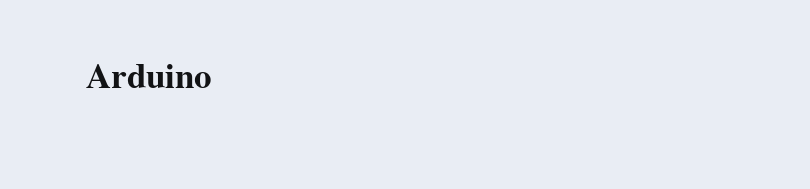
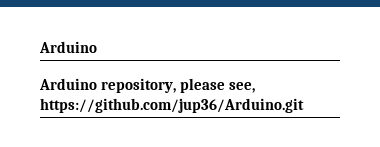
[86,64,212,88] Arduino -> [39,41,97,53] [39,78,256,93] [40,98,304,113] Arduino // Arduino repository, please see, https://github.com/jup36/Arduino.git

